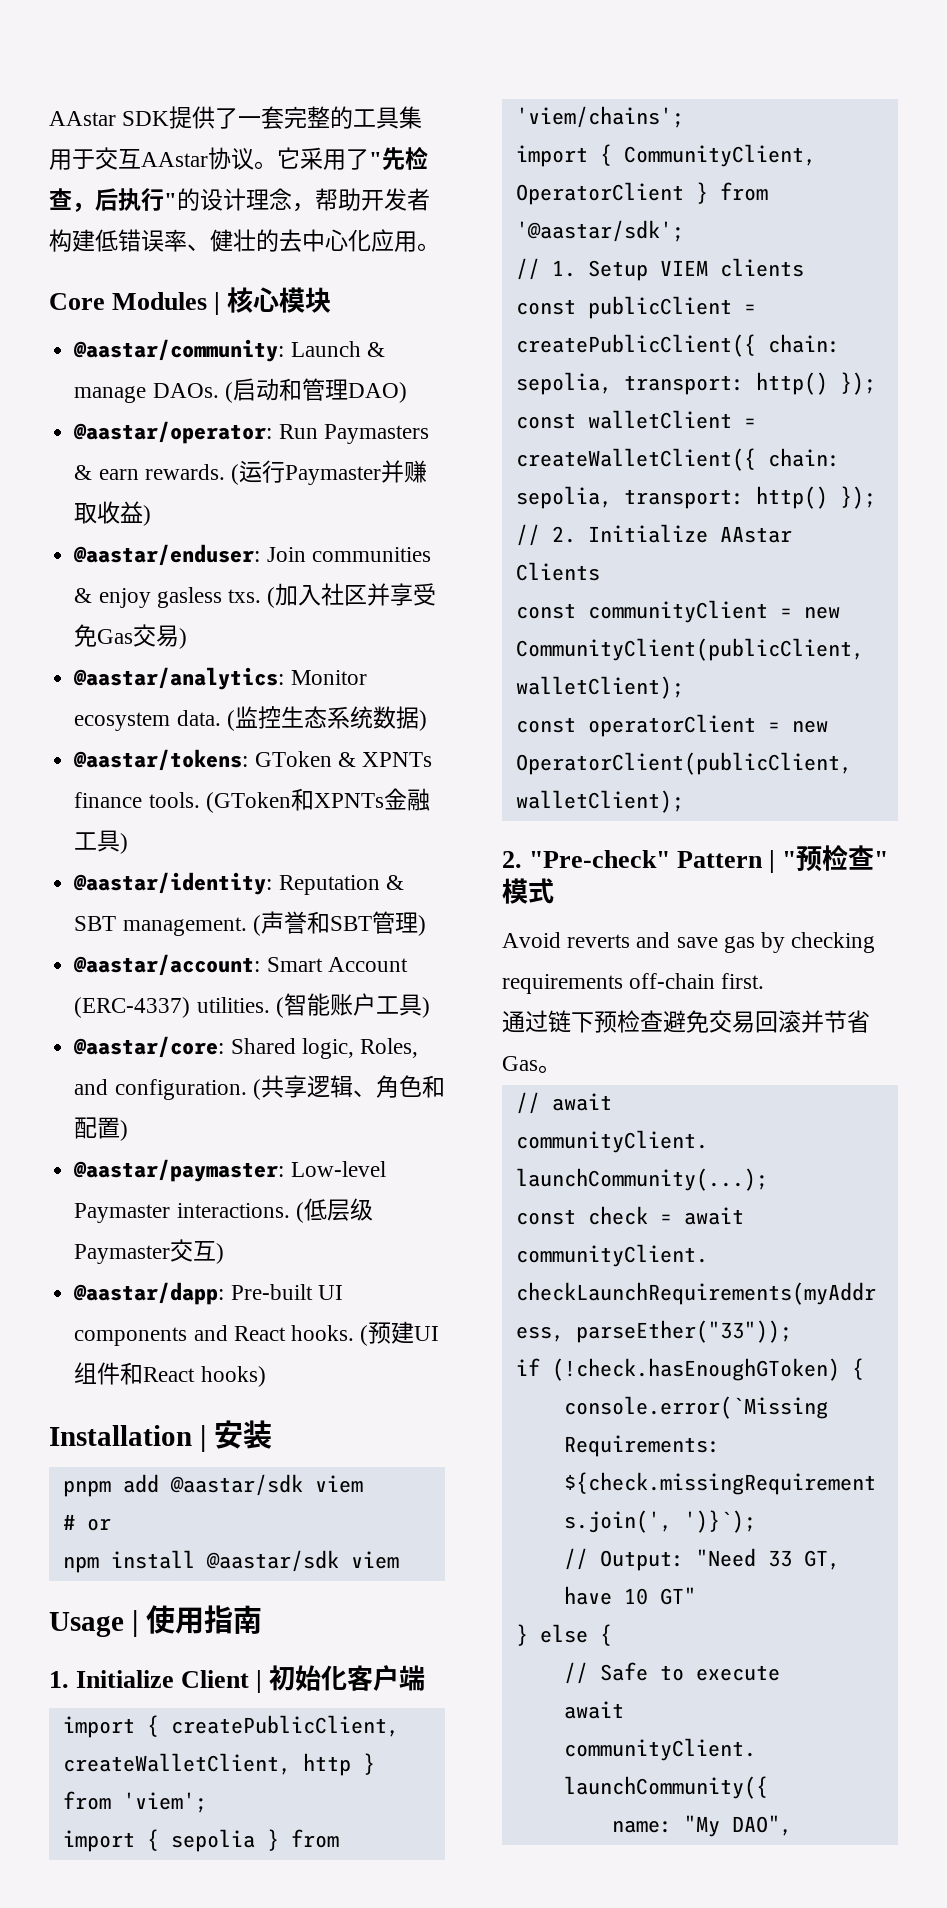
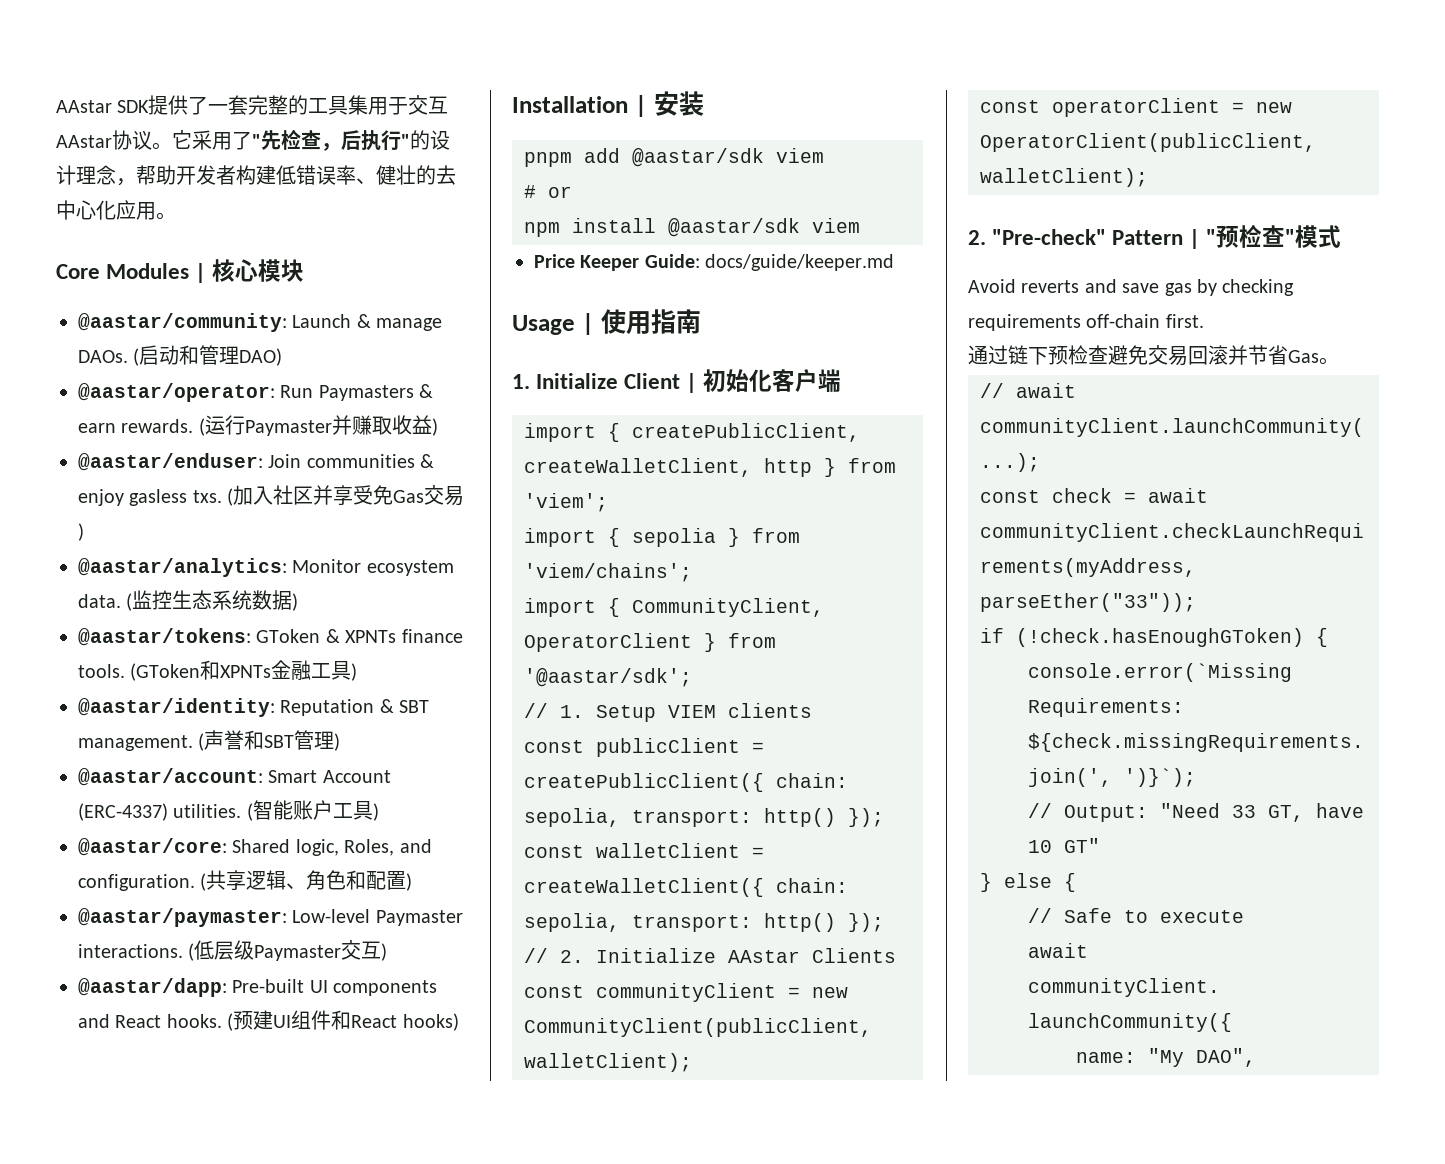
(399, 1560) none -> [534,254,895,271] // Price Keeper Guide: docs/guide/keeper.md

